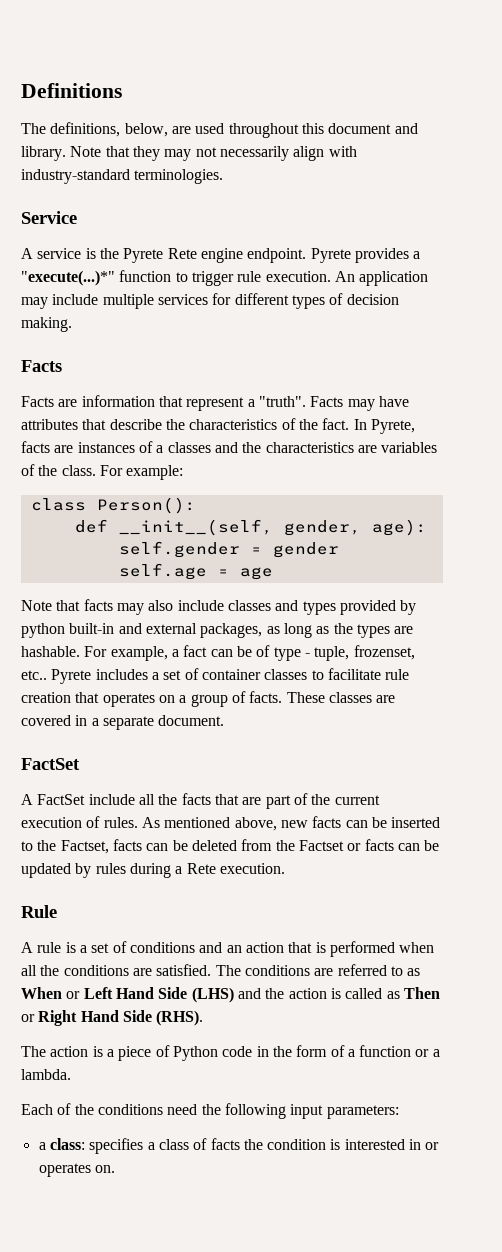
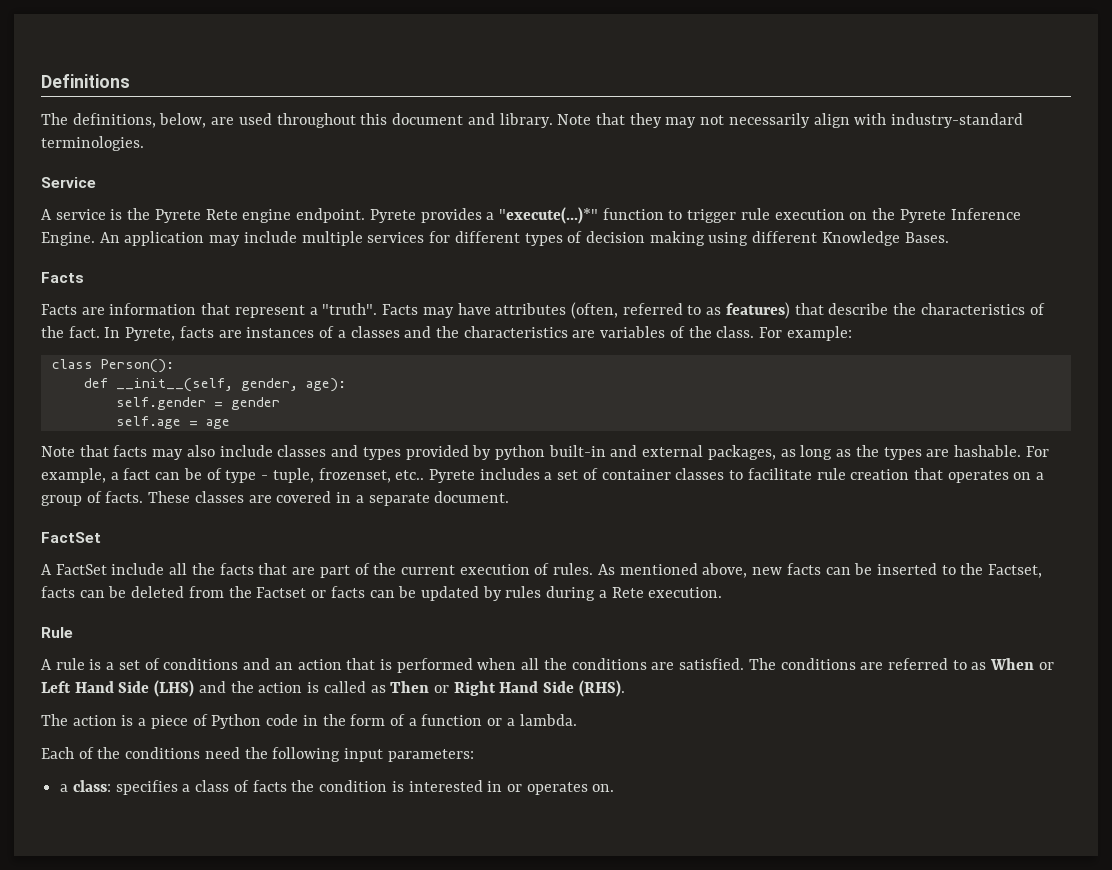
[265,271,331,282] execution. -> [774,208,1021,223] [41,232,95,246] execution on the Pyrete Inference Engine.
[21,317,72,332] making. -> [649,231,949,246] making using different Knowledge Bases.
(78, 424) none -> [570,302,790,319] (often, referred to as features)

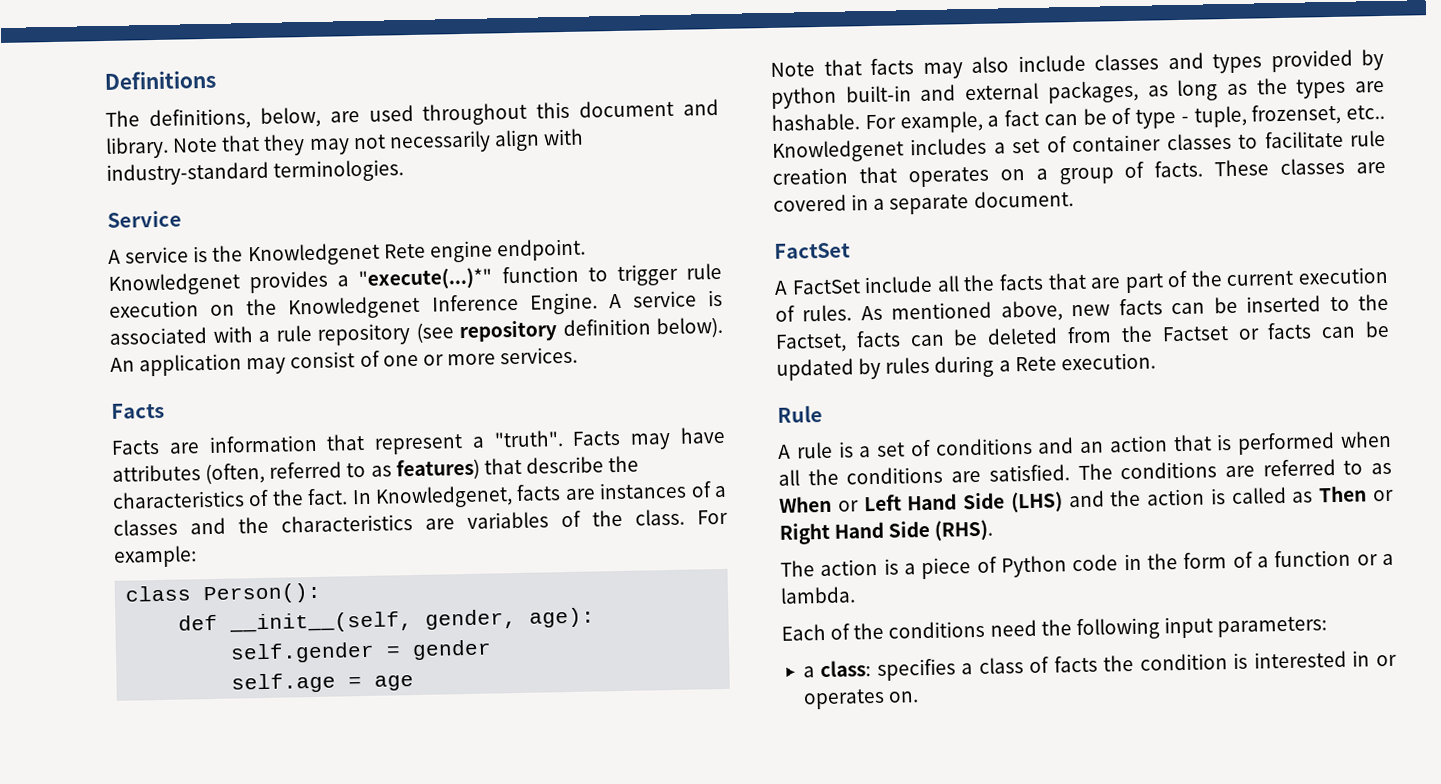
[154,209,201,223] Pyrete -> [247,242,380,267] Knowledgenet
[369,209,416,223] Pyrete -> [108,272,240,296] Knowledgenet
[899,209,946,223] Pyrete -> [288,295,421,320] Knowledgenet
[99,231,949,246] An application may include multiple services for different types of decision making using different Knowledge Bases. -> [608,289,723,309] [109,316,723,346] [110,346,579,377] A service is associated with a rule repository (see repository definition below). An application may consist of one or more services.
[125,327,176,341] Pyrete, -> [375,485,513,509] Knowledgenet,
[428,469,475,483] Pyrete -> [772,139,904,163] Knowledgenet

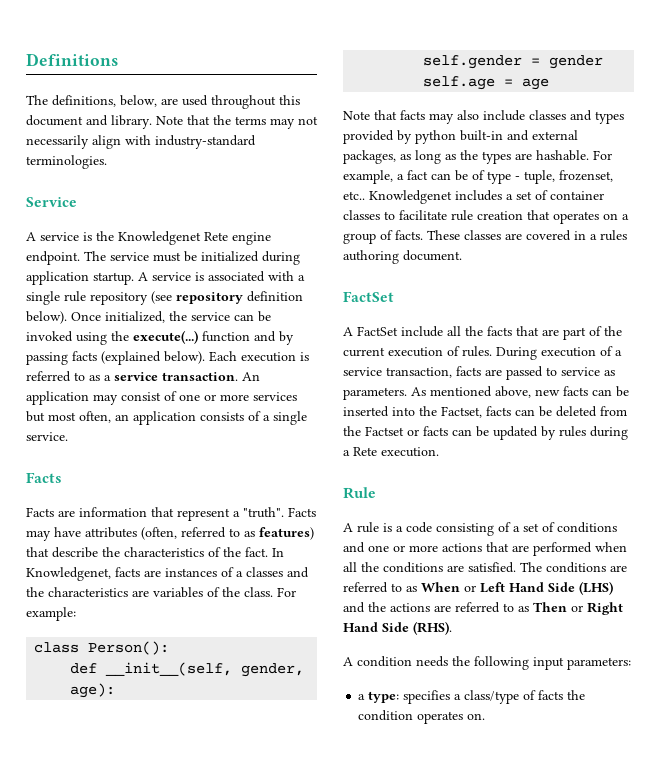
[263,134,306,156] they -> [213,115,266,125] the terms
[108,262,722,296] [109,292,598,320] Knowledgenet provides a "execute(...)*" function to trigger rule execution on the Knowledgenet Inference Engine. -> [84,251,300,265] [26,271,134,285] The service must be initialized during application startup.
(270, 336) none -> [26,291,60,305] single
(723, 327) none -> [71,311,271,323] [26,330,294,345] [26,351,309,365] [26,371,238,382] Once initialized, the service can be invoked using the execute(...) function and by passing facts (explained below). Each execution is referred to as a service transaction.
[500,346,579,365] services. -> [253,392,297,401] [26,411,307,425] [26,432,68,441] services but most often, an application consists of a single service.
[889,194,970,215] separate -> [600,230,627,241] [343,250,399,264] rules authoring
(853, 313) none -> [496,346,622,360] [343,366,615,380] [343,387,407,400] During execution of a service transaction, facts are passed to service as parameters.
[1329,296,1350,312] to -> [392,407,415,416] into
[877,434,1233,457] set of conditions and an action that is -> [406,522,617,536] [343,542,529,553] code consisting of a set of conditions and one or more actions that are
[1146,486,1287,506] action is called -> [390,602,514,613] actions are referred to
[780,549,1394,580] [780,586,856,604] [781,619,1037,641] The action is a piece of Python code in the form of a function or a lambda. // Each of the conditions need -> [343,656,448,667] A condition needs
[820,660,872,678] class: -> [368,691,400,703] type:
[978,657,1024,675] class -> [464,690,520,704] class/type
[1233,650,1397,670] is interested in or -> (414, 715) none

